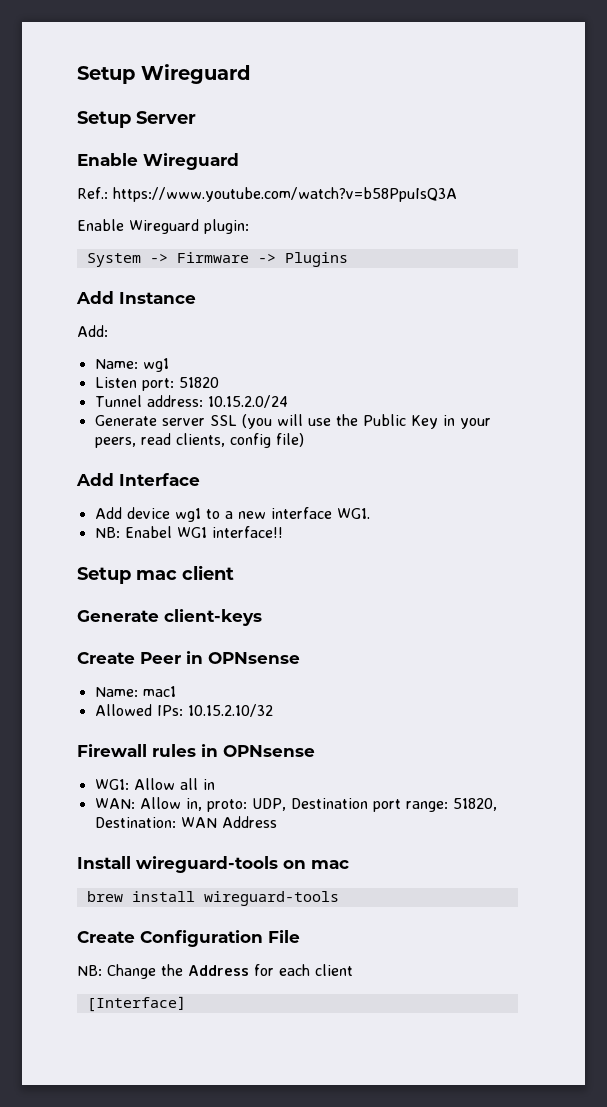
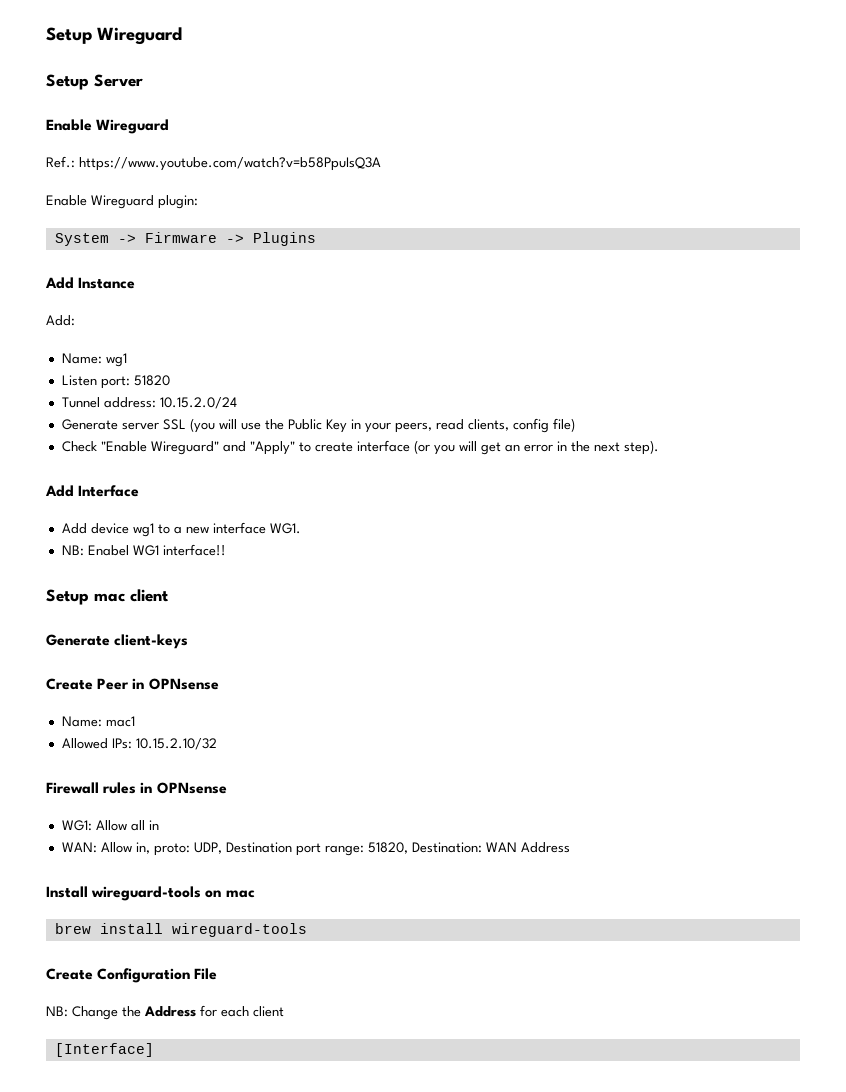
(304, 440) none -> [61,440,659,455] // Check "Enable Wireguard" and "Apply" to create interface (or you will get an error in the next step).

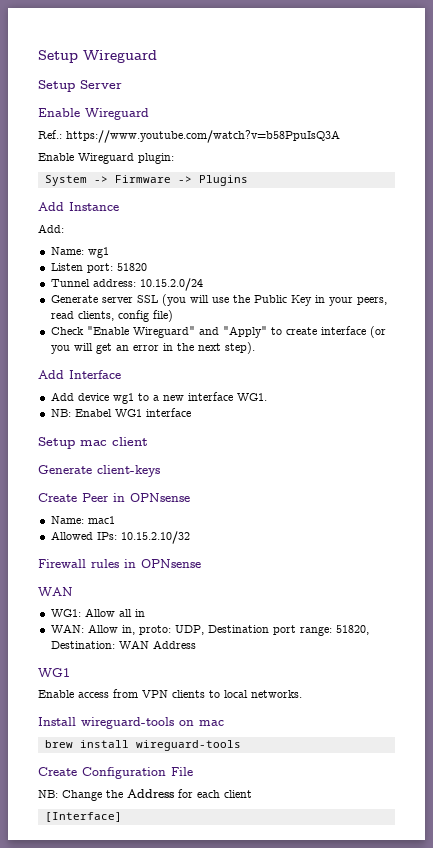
[162,544,226,556] interface!! -> [145,408,191,417] interface
(227, 788) none -> [38,587,73,597] // WAN
(570, 847) none -> [38,668,70,678] [38,689,302,698] // WG1 // Enable access from VPN clients to local networks.

